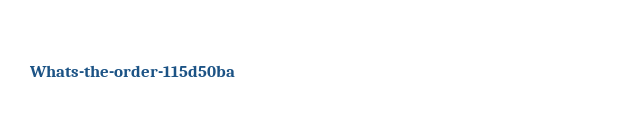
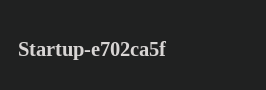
[29,65,235,77] Whats-the-order-115d50ba -> [18,41,167,60] Startup-e702ca5f

